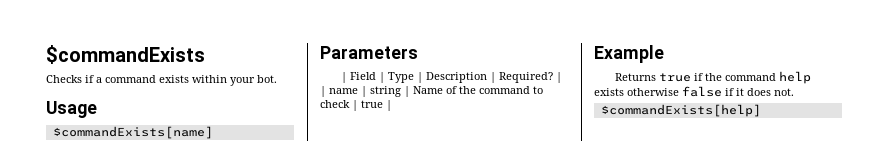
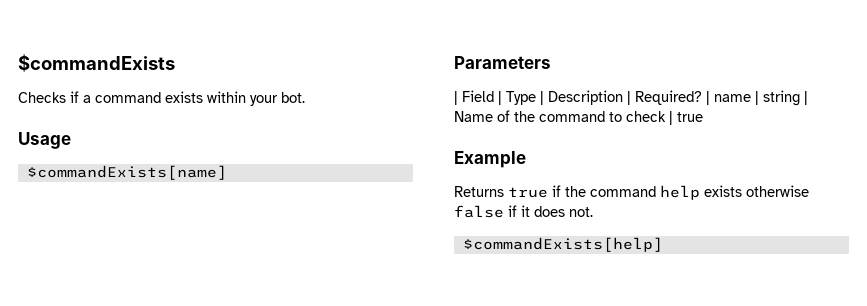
[320,86,326,97] | -> (710, 98) none
[386,100,392,111] | -> (703, 117) none

